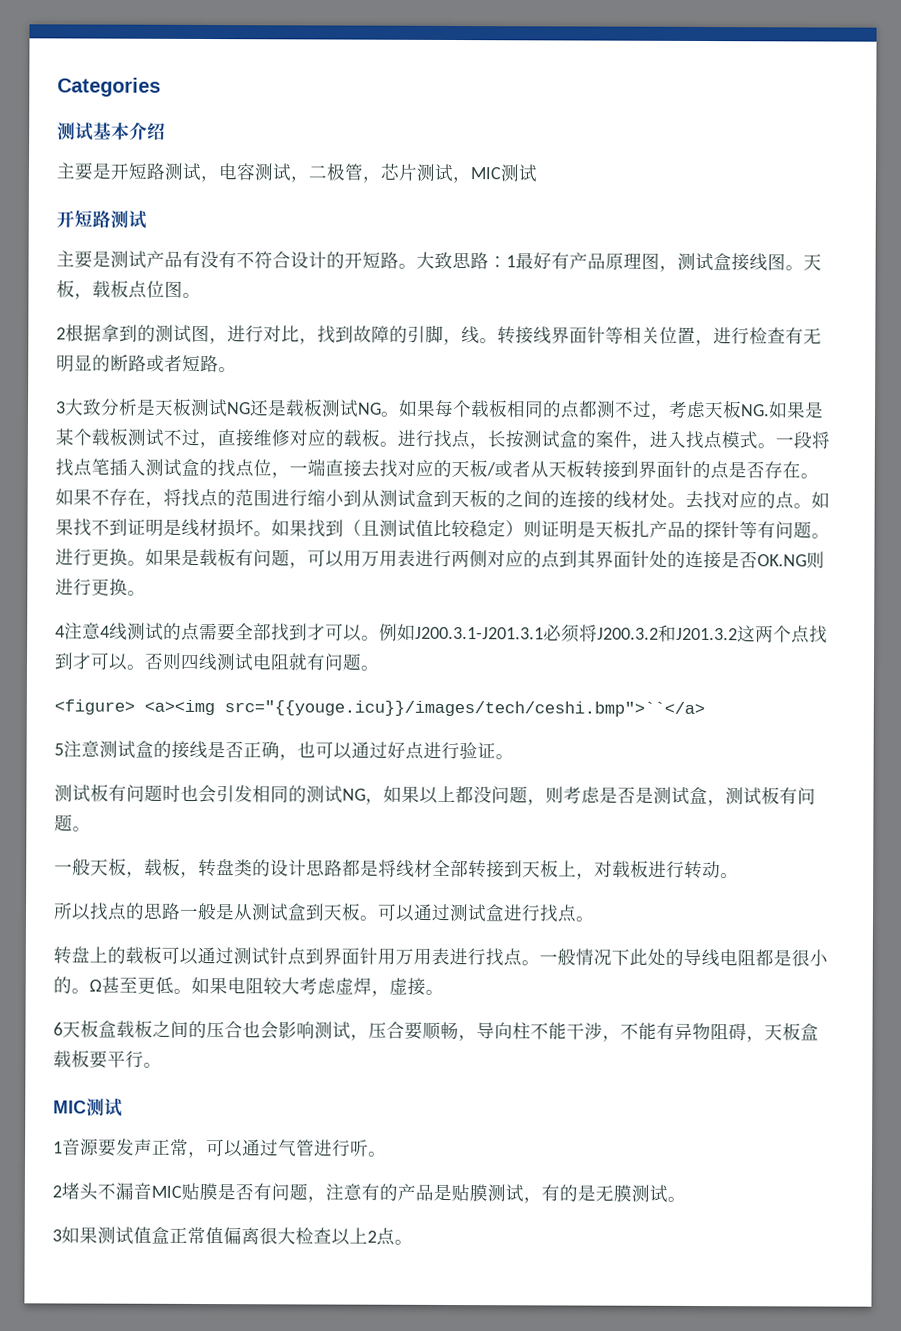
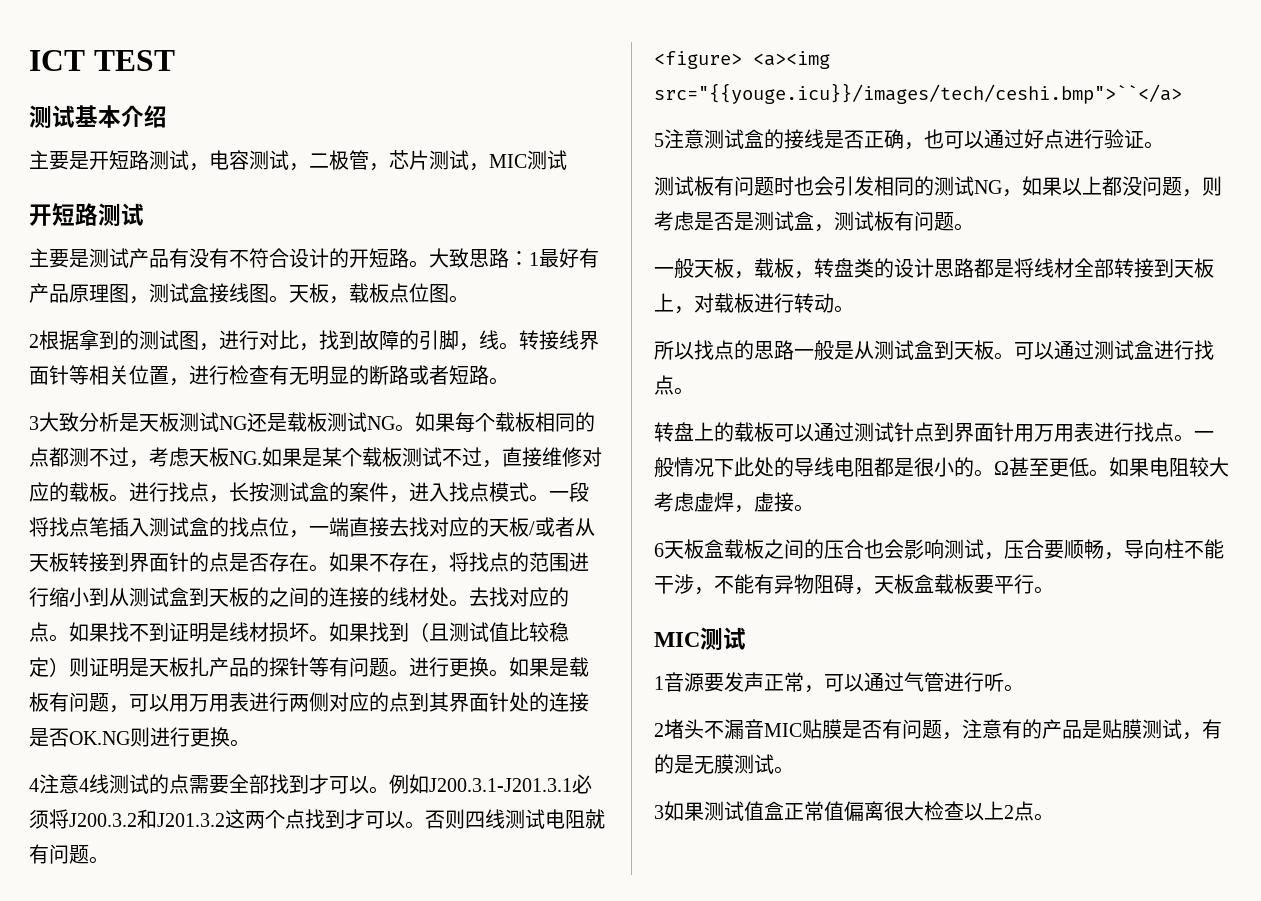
[57,77,161,97] Categories -> [29,50,175,71] ICT TEST

